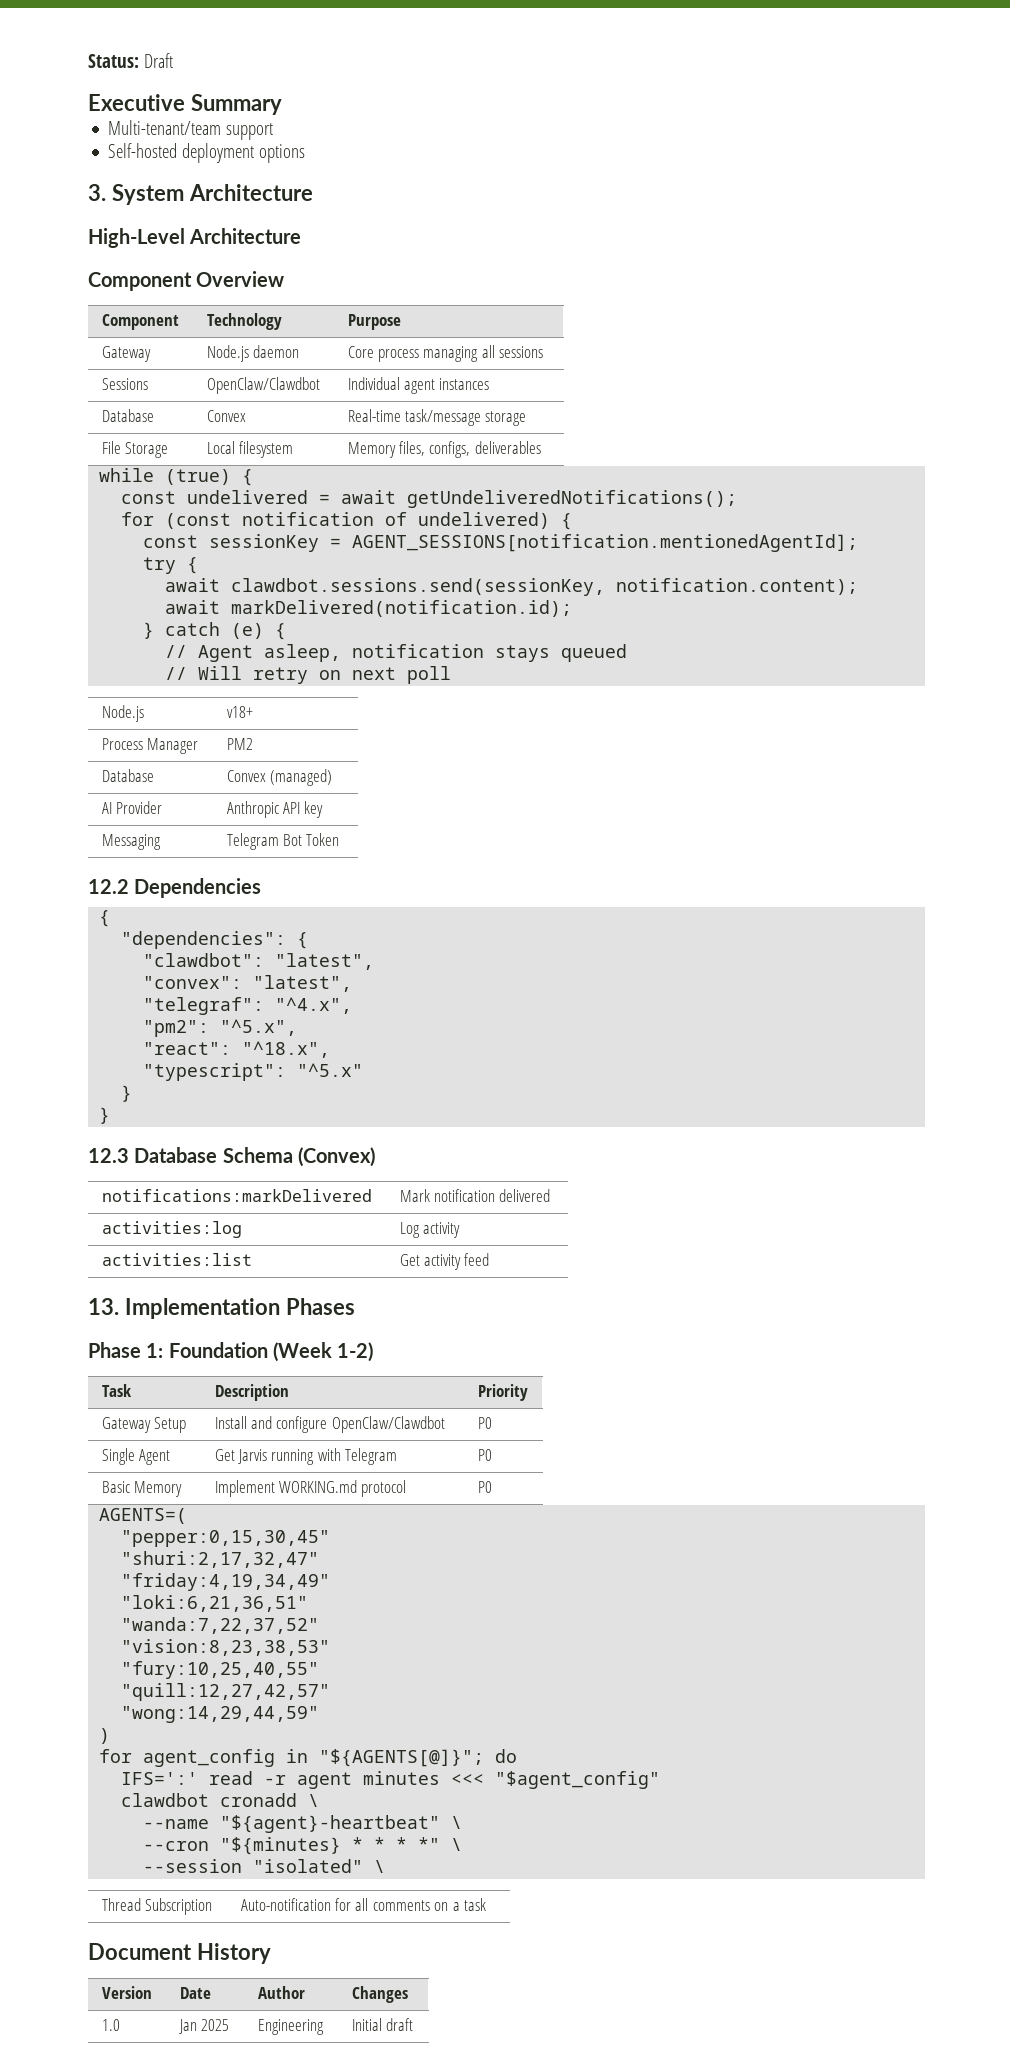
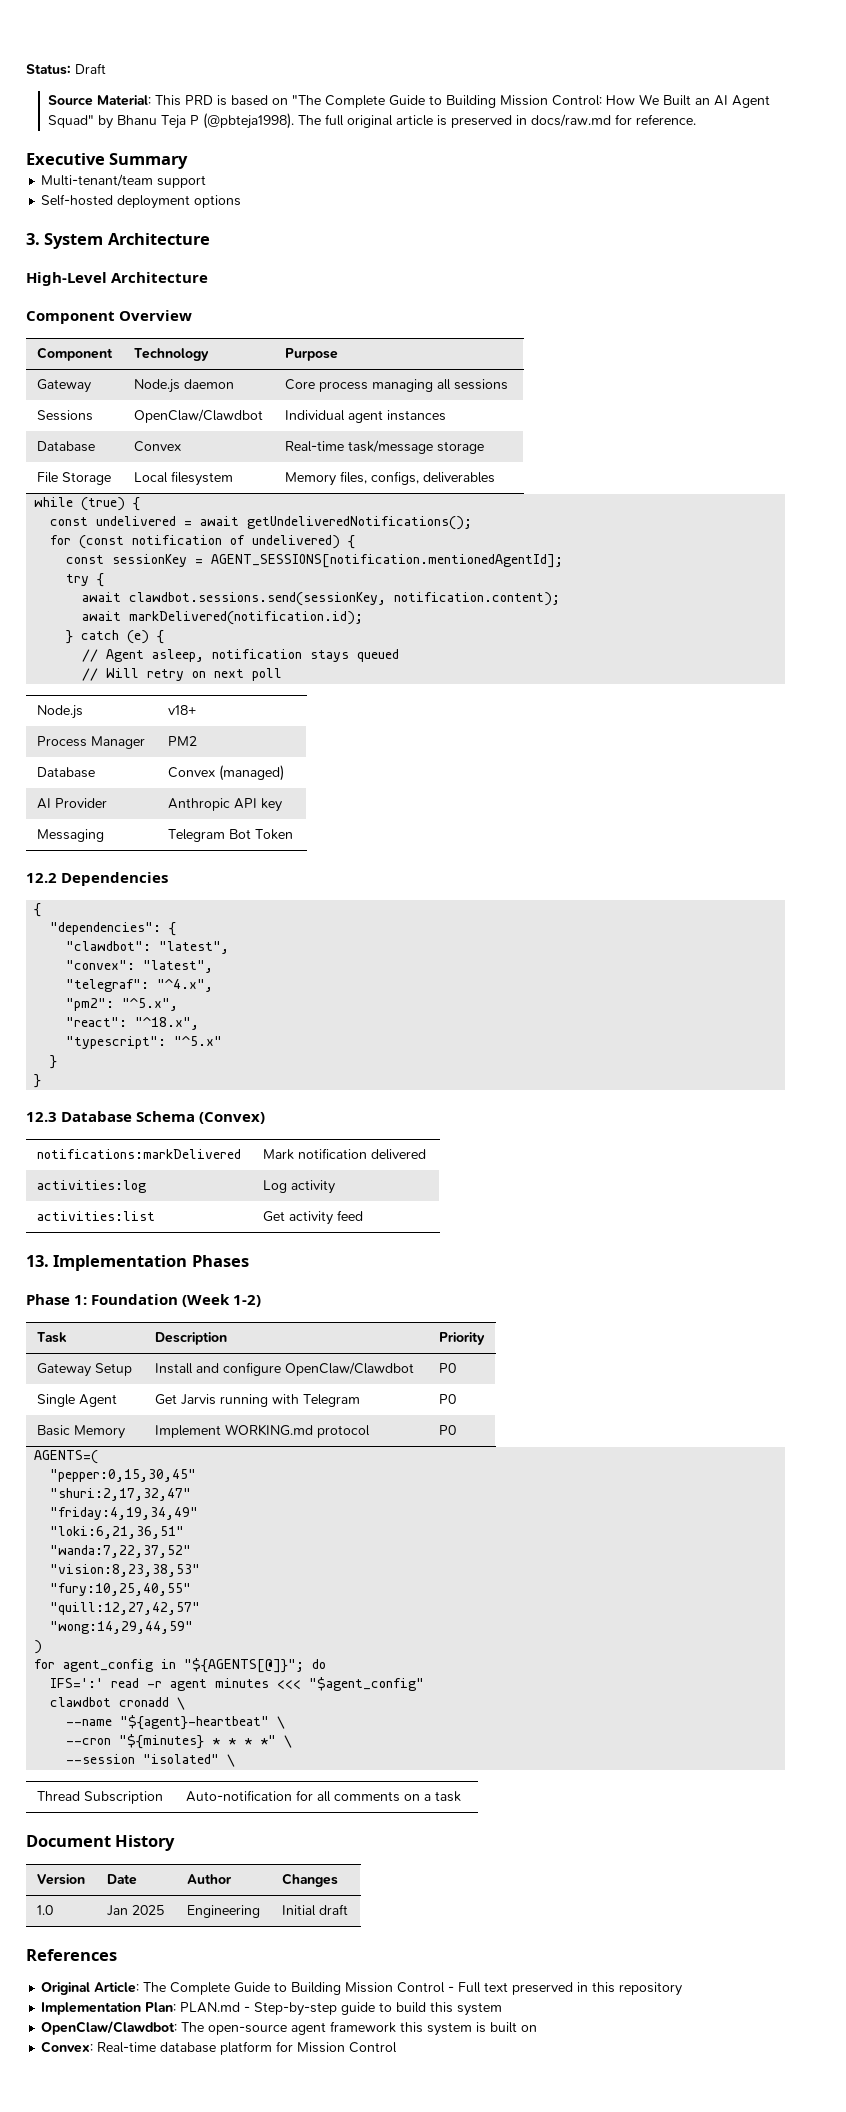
(173, 60) none -> [47,94,770,108] [47,113,696,129] // Source Material: This PRD is based on "The Complete Guide to Building Mission Control: How We Built an AI Agent Squad" by Bhanu Teja P (@pbteja1998). The full original article is preserved in docs/raw.md for reference.
(413, 2024) none -> [26,1949,117,1961] [41,1982,683,1996] [41,2002,503,2016] [41,2021,538,2036] [41,2041,398,2055] // References // Original Article: The Complete Guide to Building Mission Control - Full text preserved in this repository // Implementation Plan: PLAN.md - Step-by-step guide to build this system // OpenClaw/Clawdbot: The open-source agent framework this system is built on // Convex: Real-time database platform for Mission Control

